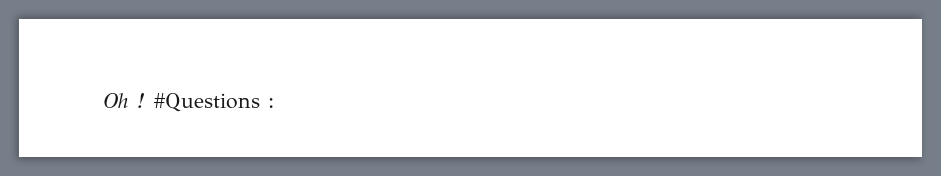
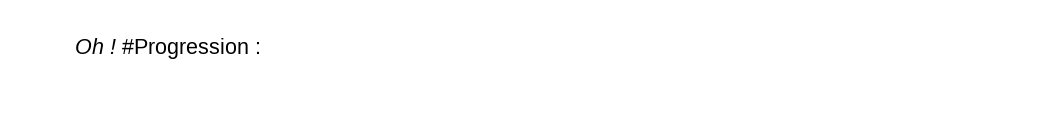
[154,93,260,112] #Questions -> [122,38,249,59] #Progression

